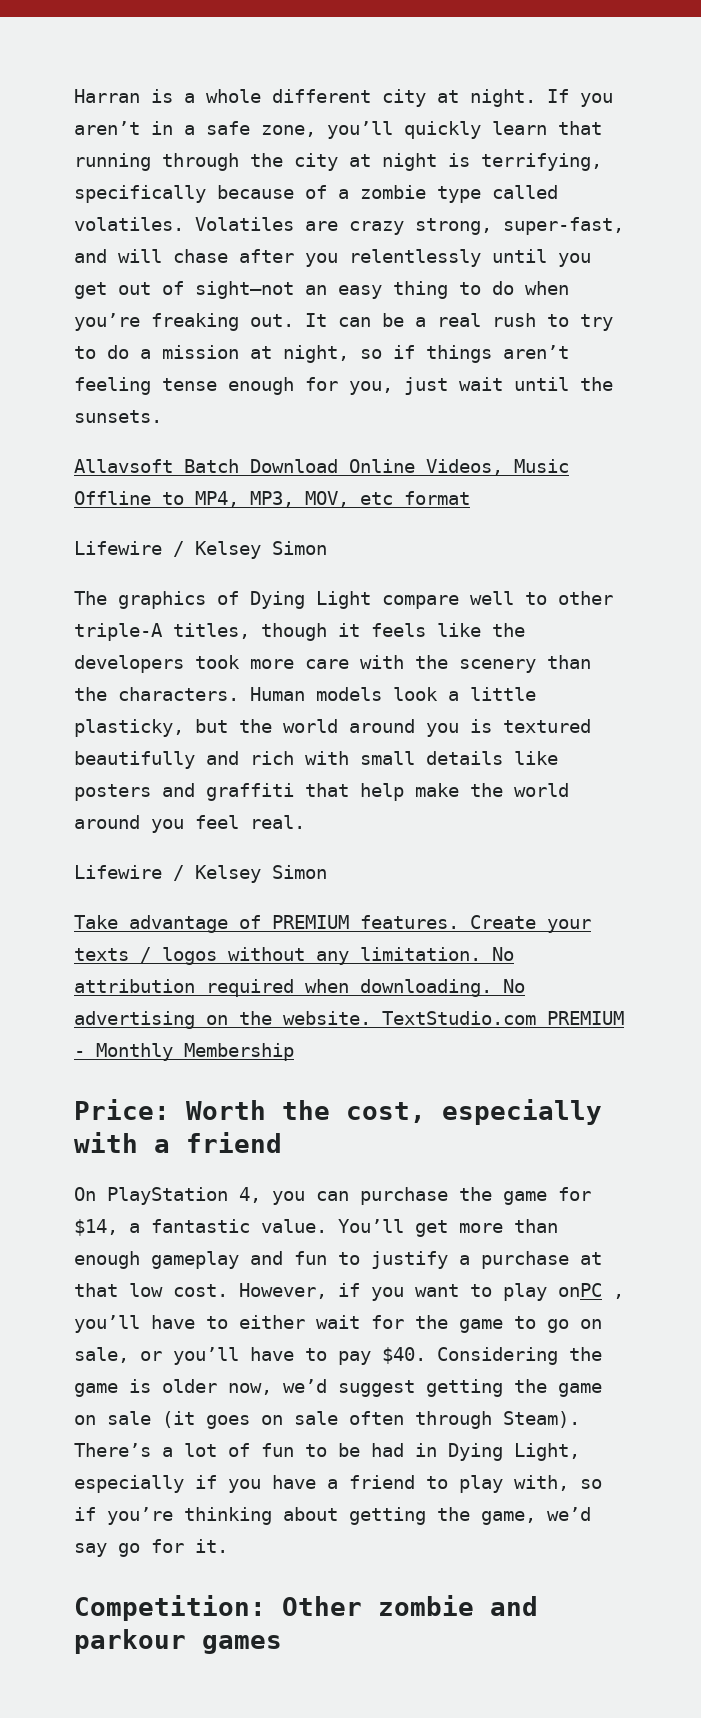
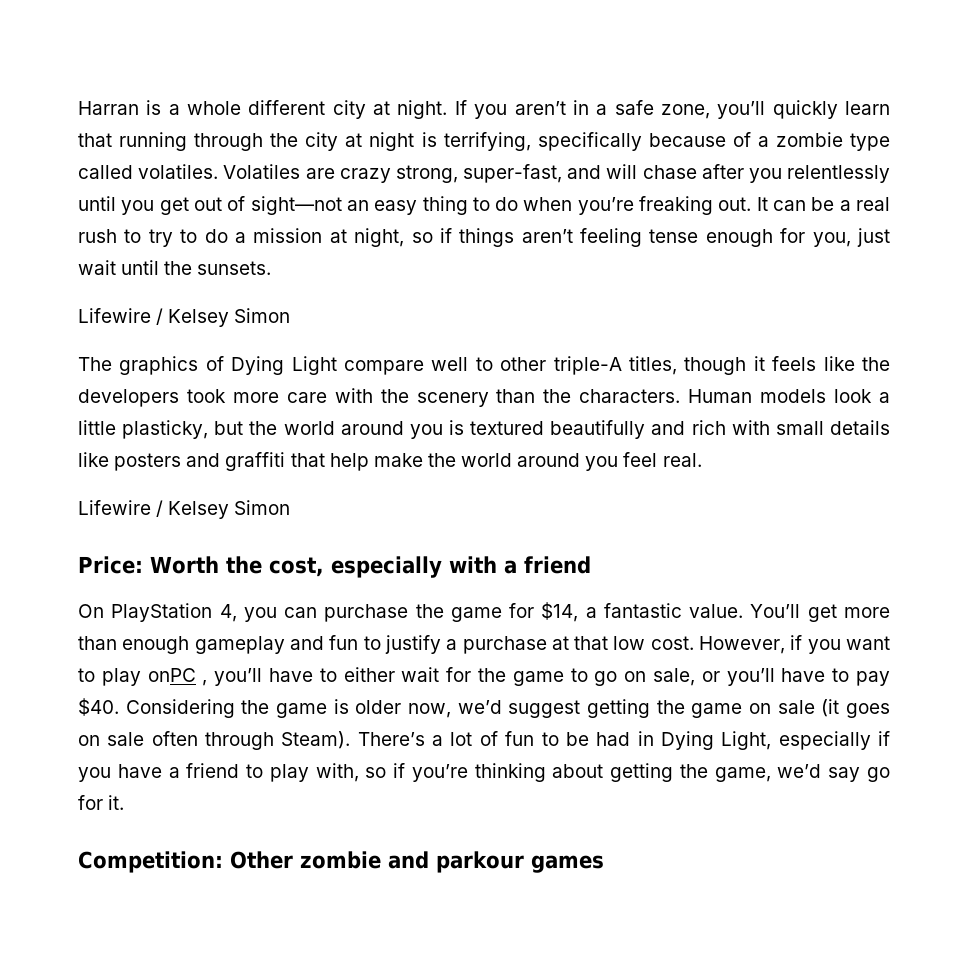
[74,459,569,475] [74,491,470,507] // Allavsoft Batch Download Online Videos, Music Offline to MP4, MP3, MOV, etc format -> (272, 268) none
[74,915,591,933] [74,947,514,965] [74,979,525,997] [74,1011,624,1029] [74,1043,294,1061] // Take advantage of PREMIUM features. Create your texts / logos without any limitation. No attribution required when downloading. No advertising on the website. TextStudio.com PREMIUM - Monthly Membership -> (291, 507) none

